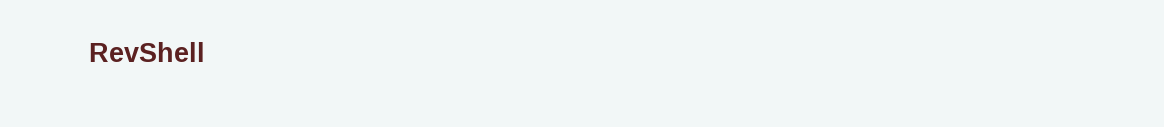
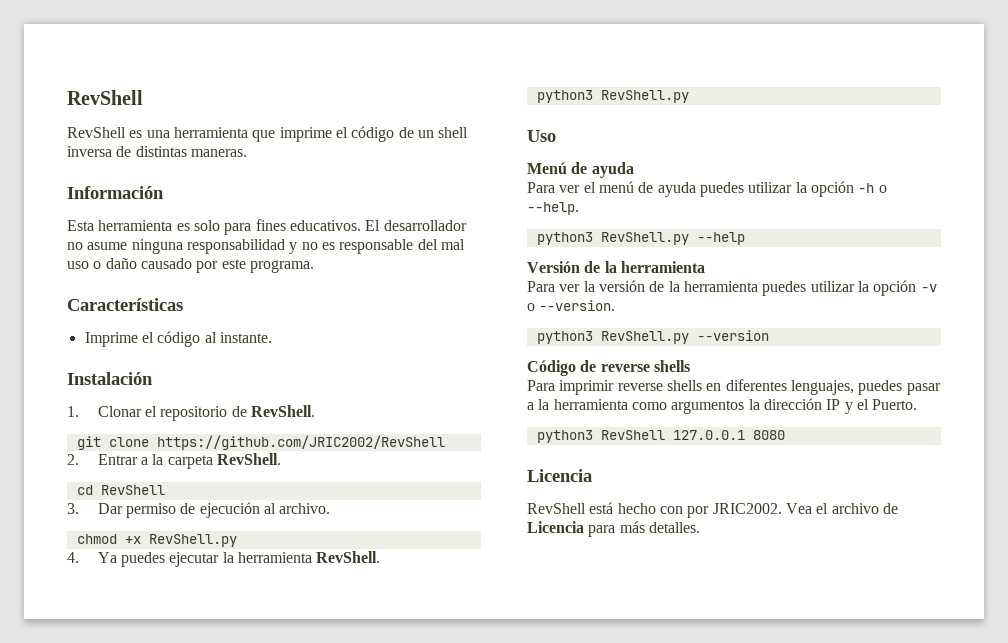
[89,42,205,62] RevShell -> [67,90,143,105] [67,126,469,142] [67,146,247,157] [67,186,164,199] [67,219,467,235] [67,239,465,254] [67,258,314,273] [67,298,183,311] [84,331,272,347] [67,372,153,385] [67,405,315,421] [76,435,445,450] [67,453,281,469] [76,485,165,495] [67,502,331,518] [76,534,237,547] [67,551,381,567] [536,90,689,103] [527,130,556,142] [527,162,634,178] [527,181,887,197] [527,202,579,215] [536,232,745,245] [527,261,705,273] [527,280,937,296] [527,300,616,311] [536,330,769,344] [527,360,690,376] [527,379,941,395] [527,398,918,414] [536,430,785,443] [527,469,592,482] [527,502,898,518] [527,521,700,537] RevShell // RevShell es una herramienta que imprime el código de un shell inversa de distintas maneras. // Información // Esta herramienta es solo para fines educativos. El desarrollador no asume ninguna responsabilidad y no es responsable del mal uso o daño causado por este programa. // Características // Imprime el código al instante. // Instalación // 1. Clonar el repositorio de RevShell. // git clone https://github.com/JRIC2002/RevShell // 2. Entrar a la carpeta RevShell. // cd RevShell // 3. Dar permiso de ejecución al archivo. // chmod +x RevShell.py // 4. Ya puedes ejecutar la herramienta RevShell. // python3 RevShell.py // Uso // Menú de ayuda // Para ver el menú de ayuda puedes utilizar la opción -h o --help. // python3 RevShell.py --help // Versión de la herramienta // Para ver la versión de la herramienta puedes utilizar la opción -v o --version. // python3 RevShell.py --version // Código de reverse shells // Para imprimir reverse shells en diferentes lenguajes, puedes pasar a la herramienta como argumentos la dirección IP y el Puerto. // python3 RevShell 127.0.0.1 8080 // Licencia // RevShell está hecho con por JRIC2002. Vea el archivo de Licencia para más detalles.

